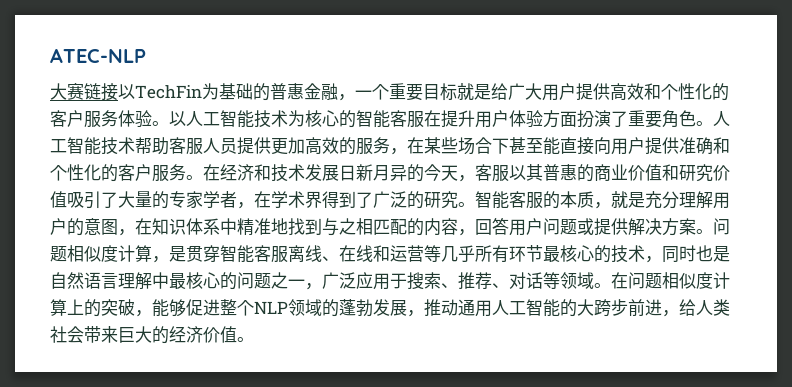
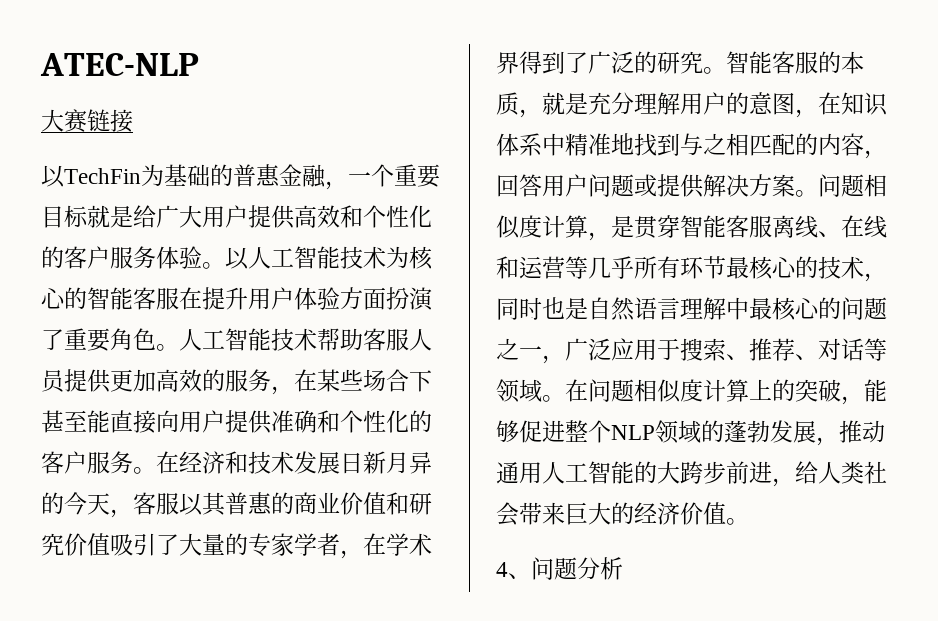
(118, 92) none -> (133, 120) //
(254, 339) none -> [496,557,623,580] // 4、问题分析

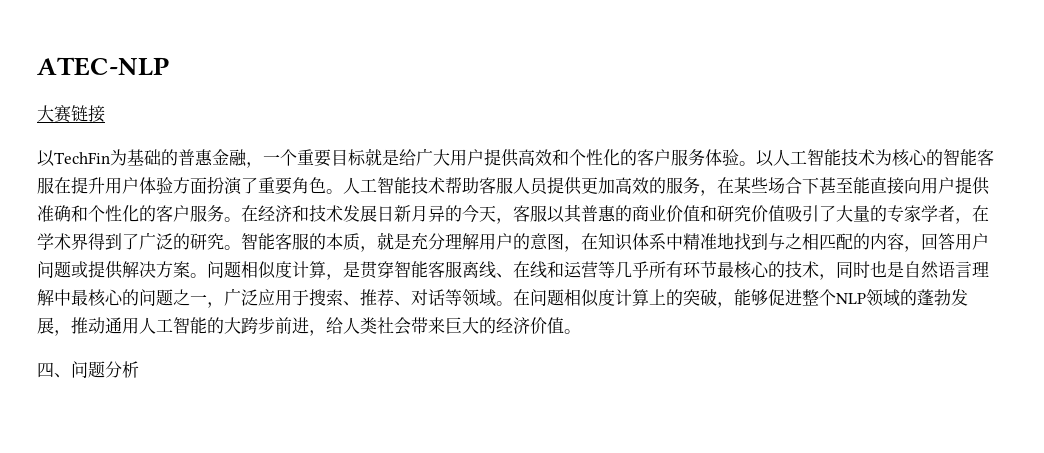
[496,562,508,577] 4 -> [37,362,54,378] 四

